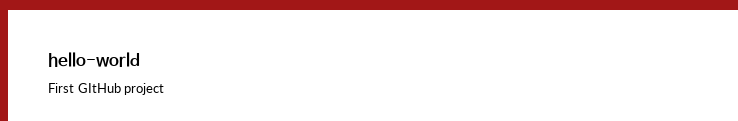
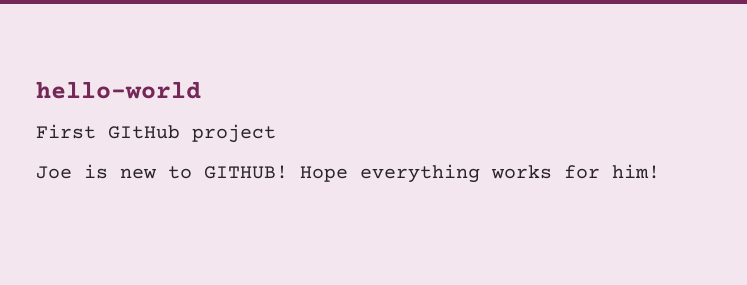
(165, 89) none -> [36,164,660,183] // Joe is new to GITHUB! Hope everything works for him!

